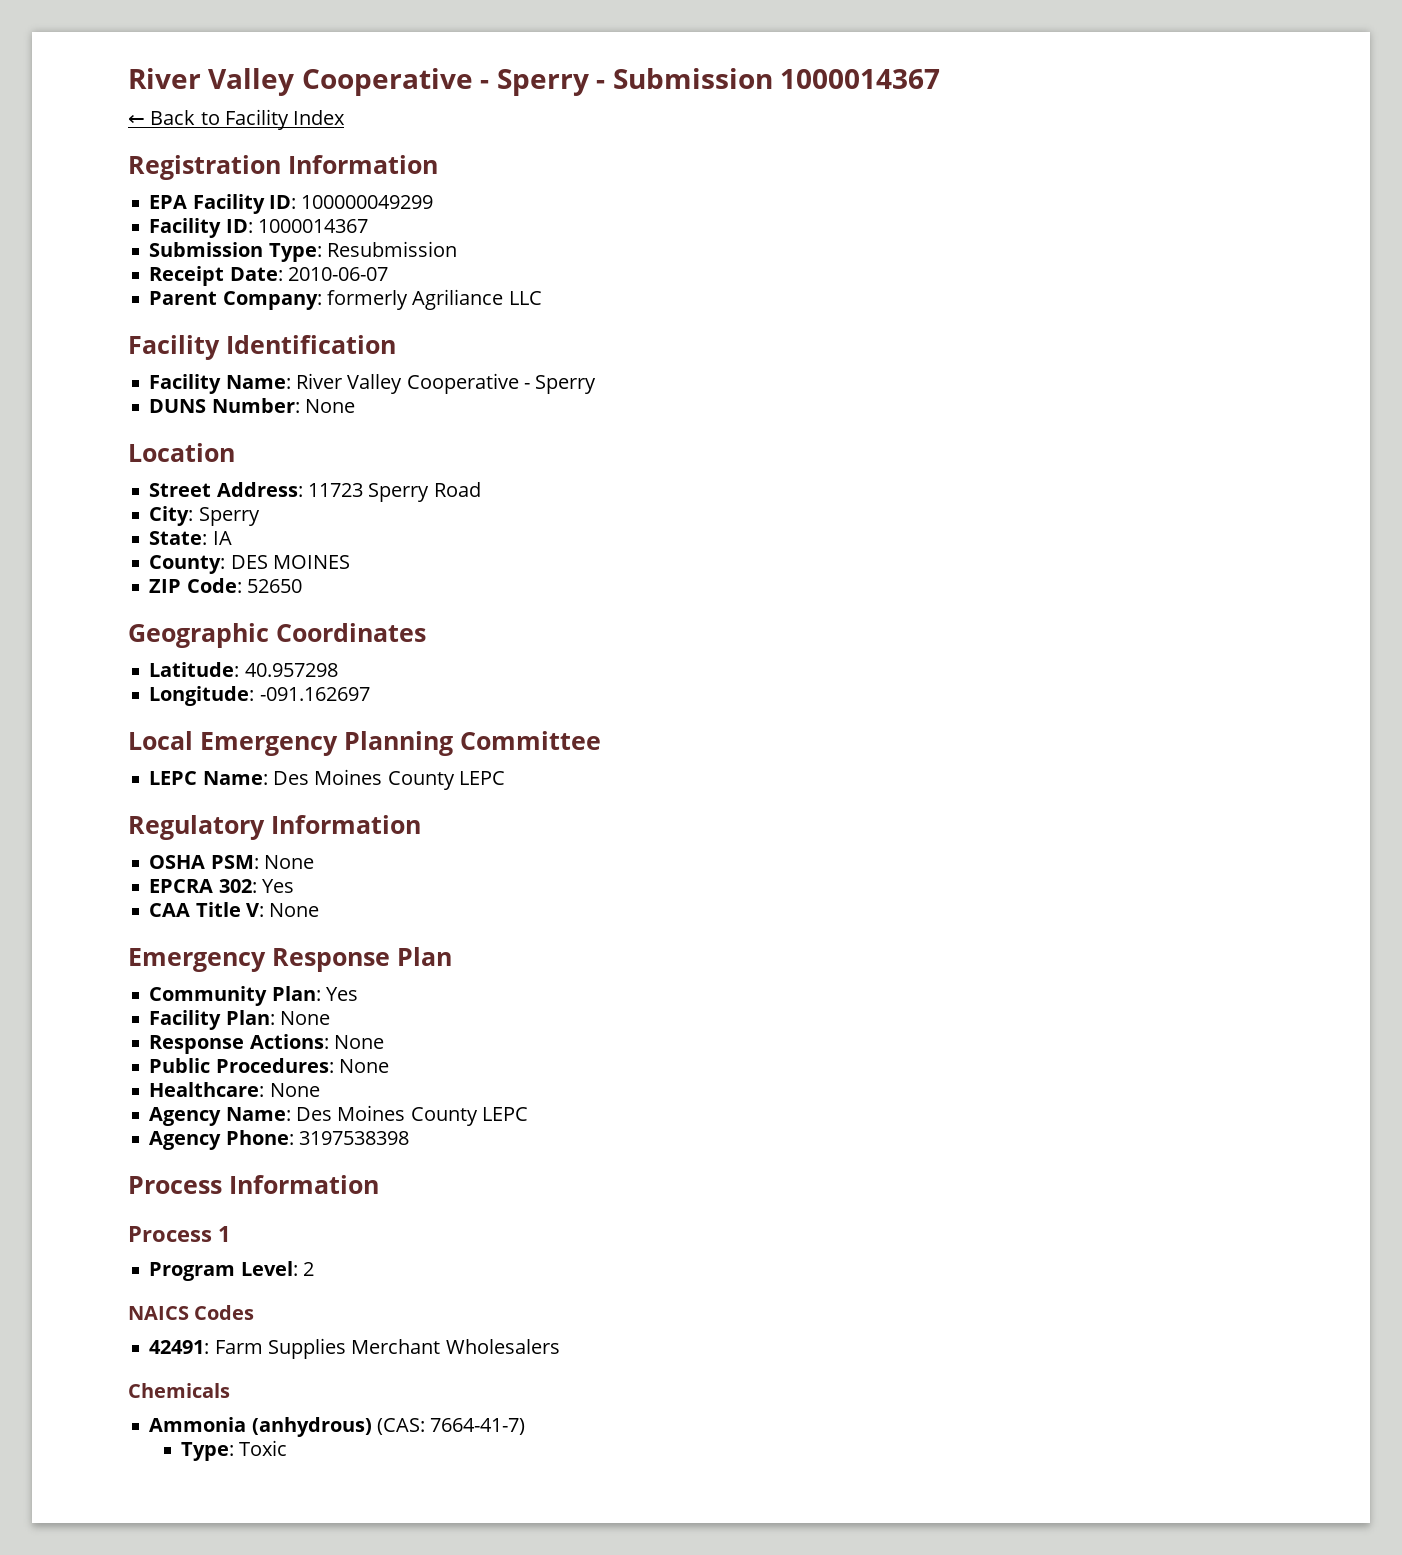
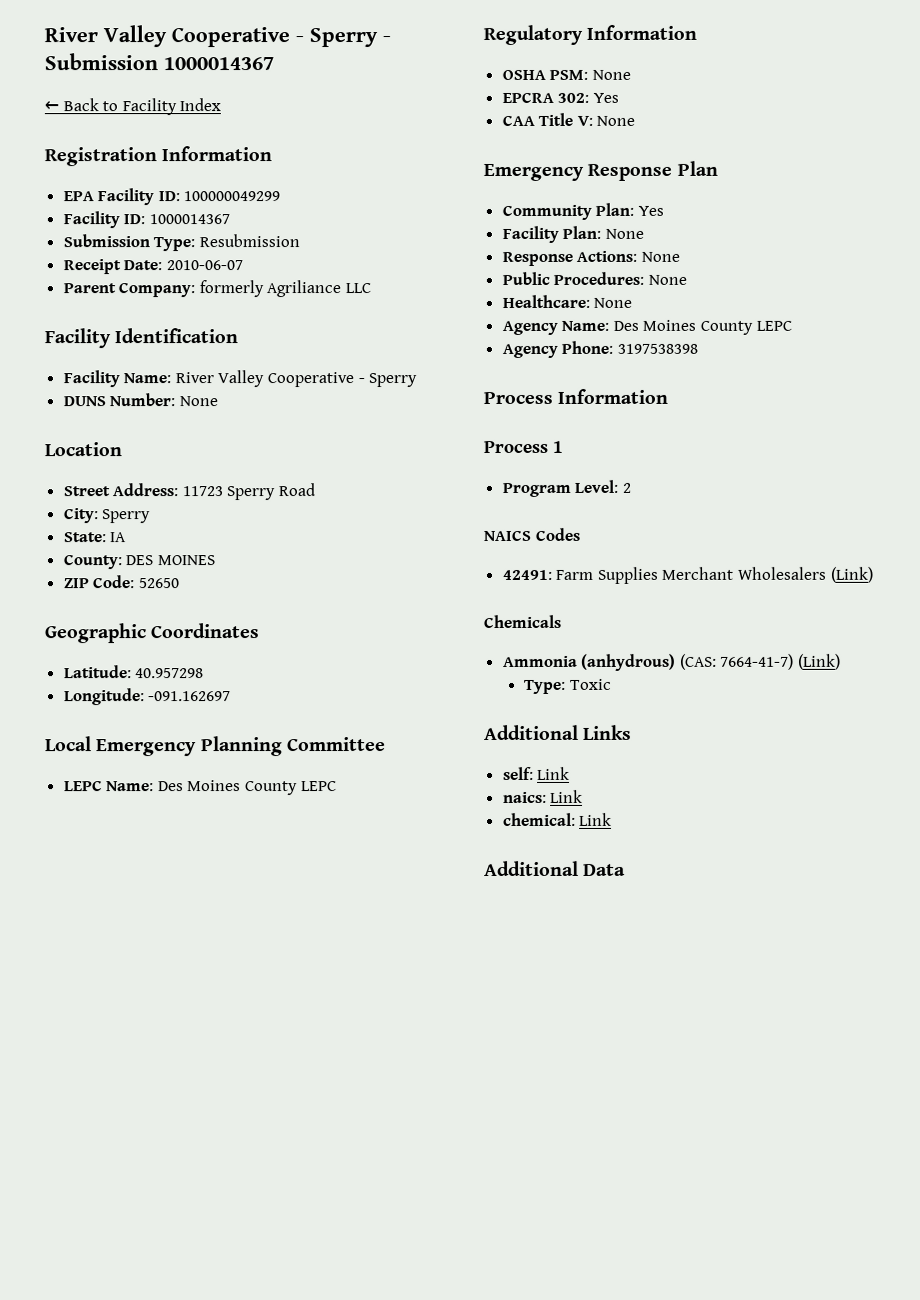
(560, 1346) none -> [829,566,873,583] (Link)
(526, 1426) none -> [798,653,842,670] (Link)
(288, 1448) none -> [484,724,633,740] [502,766,571,780] [502,789,584,803] [502,812,613,826] [484,860,627,876] // Additional Links // self: Link // naics: Link // chemical: Link // Additional Data

